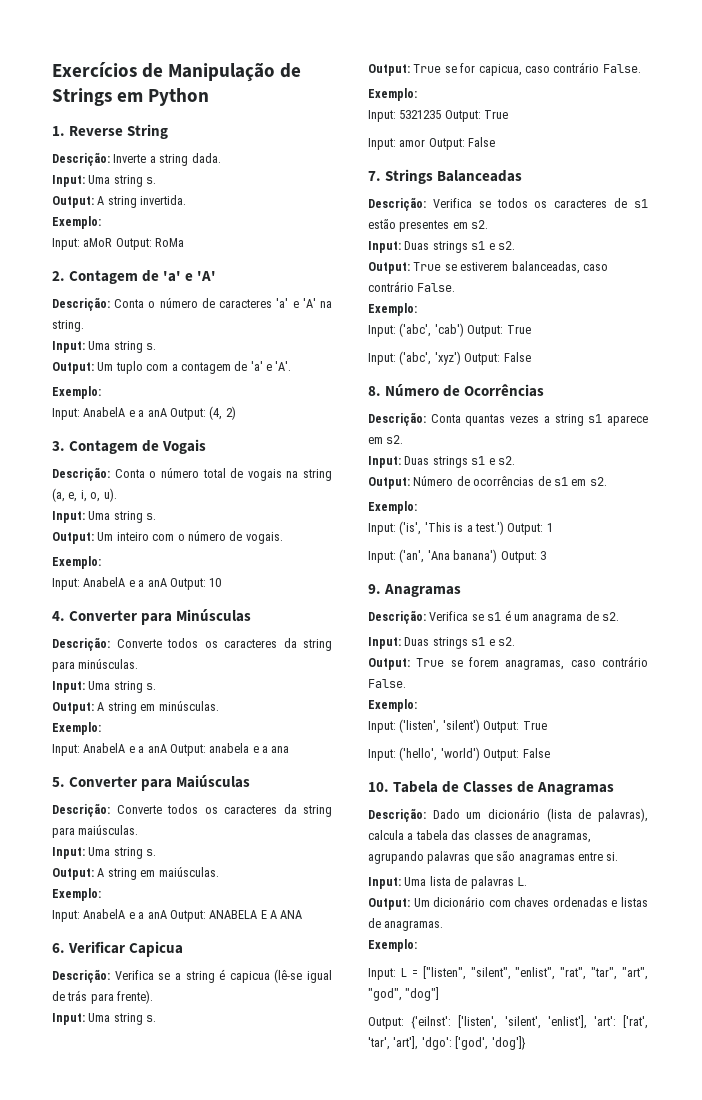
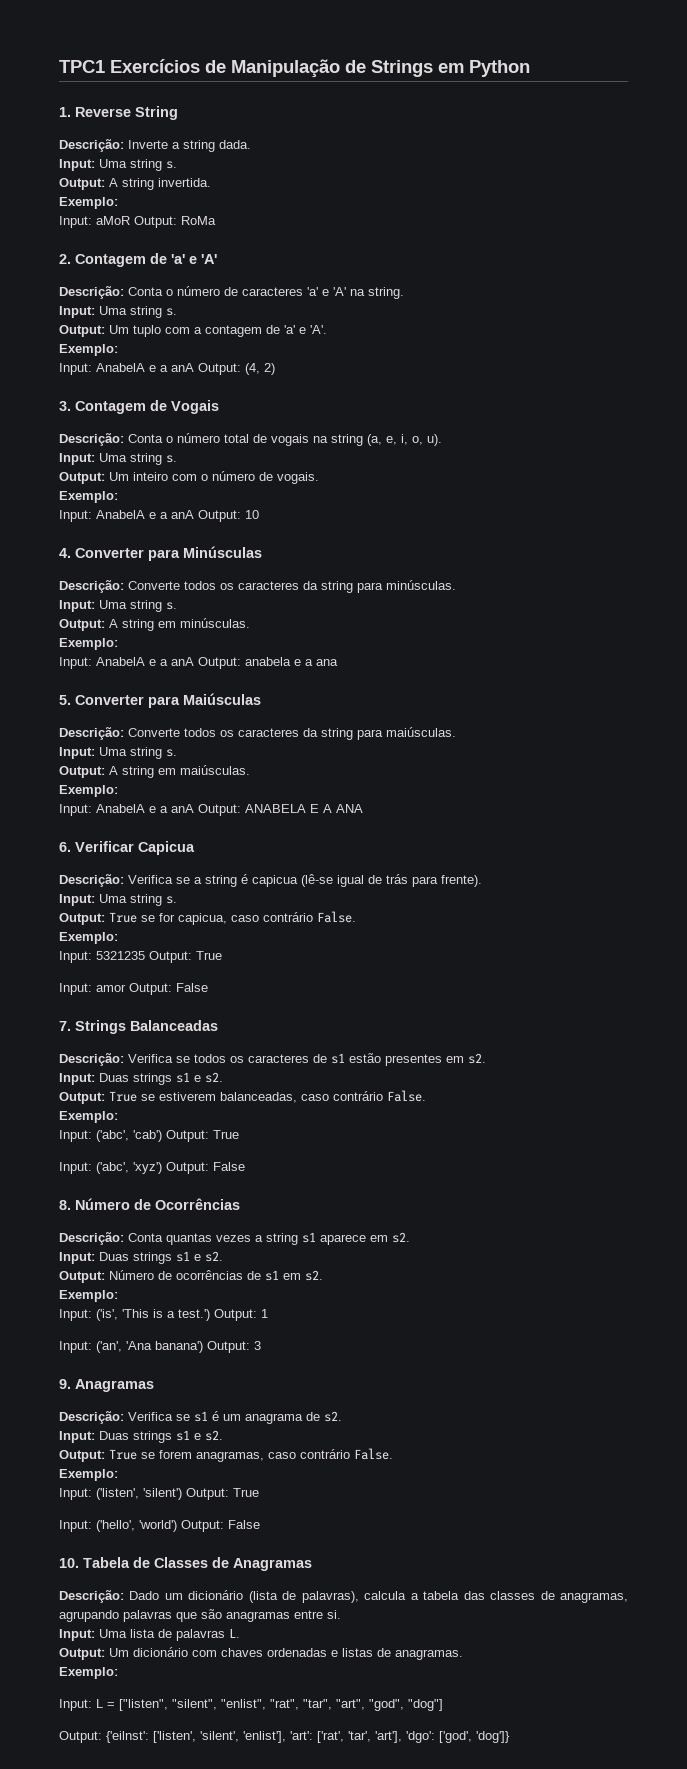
(52, 69) none -> [59,60,105,73] TPC1

